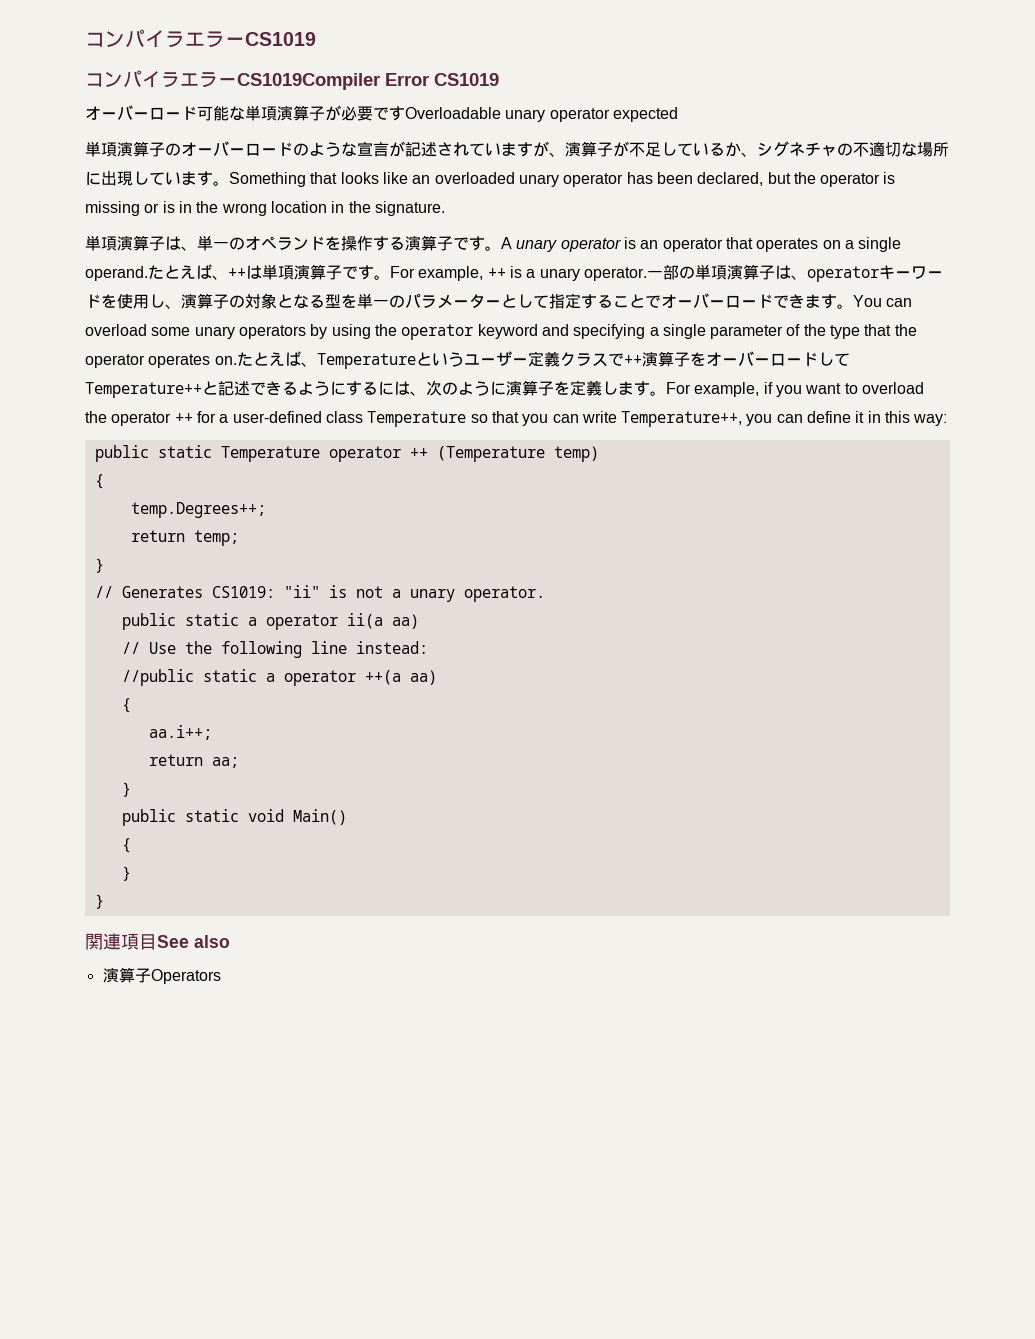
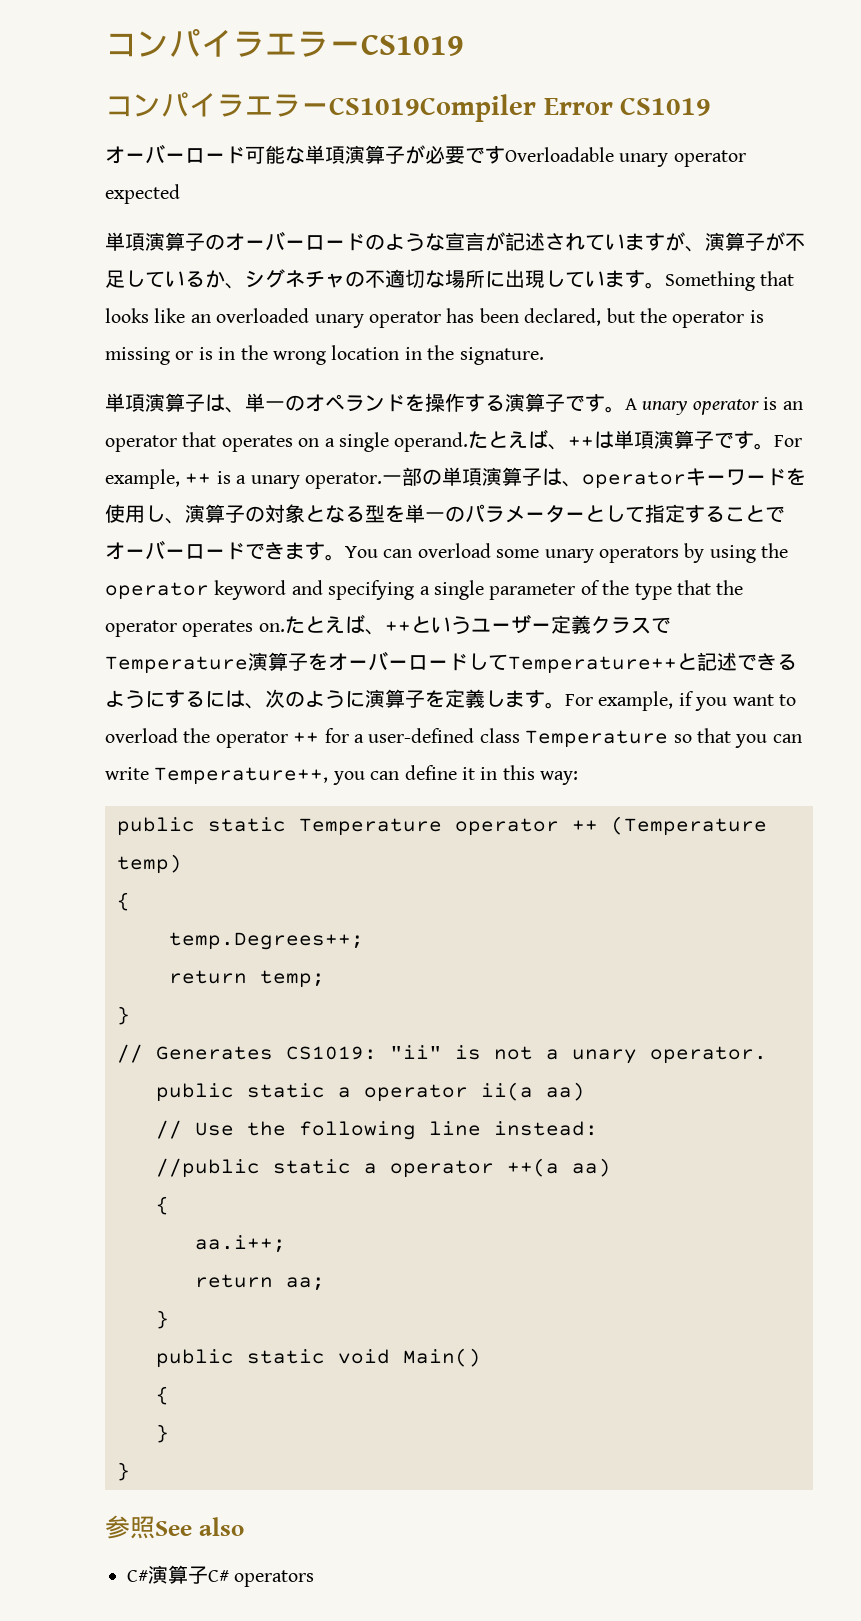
[316,353,416,369] Temperature -> [384,621,411,632] ++
[623,355,642,365] ++ -> [105,656,248,674] Temperature
[85,933,157,950] 関連項目 -> [105,1515,155,1539] 参照
[102,967,221,984] 演算子Operators -> [127,1565,315,1587] C#演算子C# operators

